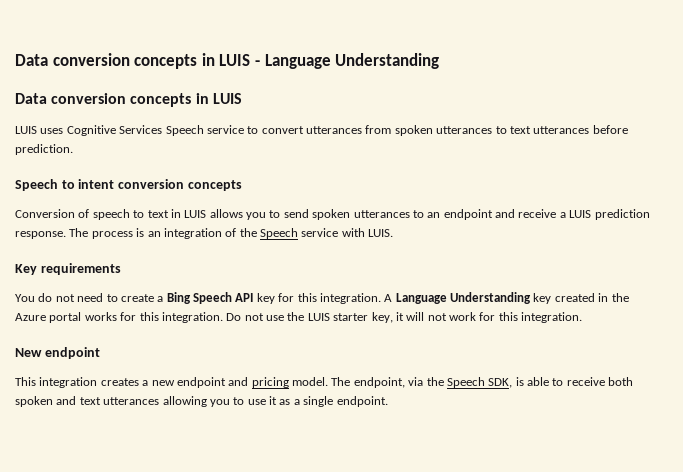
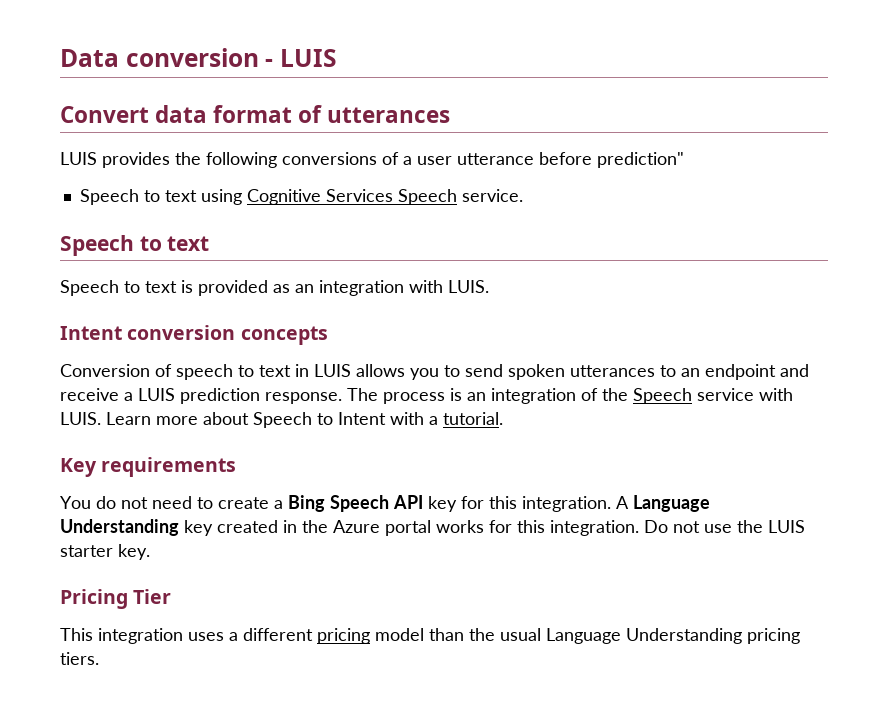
[15,53,440,69] [15,93,242,107] [15,125,628,136] [15,144,73,155] [15,179,115,191] Data conversion concepts in LUIS - Language Understanding // Data conversion concepts in LUIS // LUIS uses Cognitive Services Speech service to convert utterances from spoken utterances to text utterances before prediction. // Speech to intent -> [60,48,337,67] [60,105,451,123] [60,152,684,168] [79,189,523,205] [60,235,210,256] [60,280,489,296] [60,326,122,340] Data conversion - LUIS // Convert data format of utterances // LUIS provides the following conversions of a user utterance before prediction" // Speech to text using Cognitive Services Speech service. // Speech to text // Speech to text is provided as an integration with LUIS. // Intent
(394, 233) none -> [106,412,503,428] Learn more about Speech to Intent with a tutorial.
[371,312,583,323] [15,347,100,359] [15,377,634,388] [15,396,388,407] key, it will not work for this integration. // New endpoint // This integration creates a new endpoint and pricing model. The endpoint, via the Speech SDK, is able to receive both spoken and text utterances allowing you to use it as a single endpoint. -> [118,544,150,560] [60,589,172,609] [60,628,800,644] [60,652,99,665] key. // Pricing Tier // This integration uses a different pricing model than the usual Language Understanding pricing tiers.

